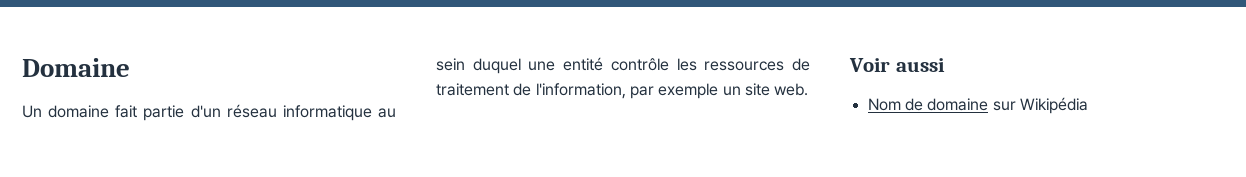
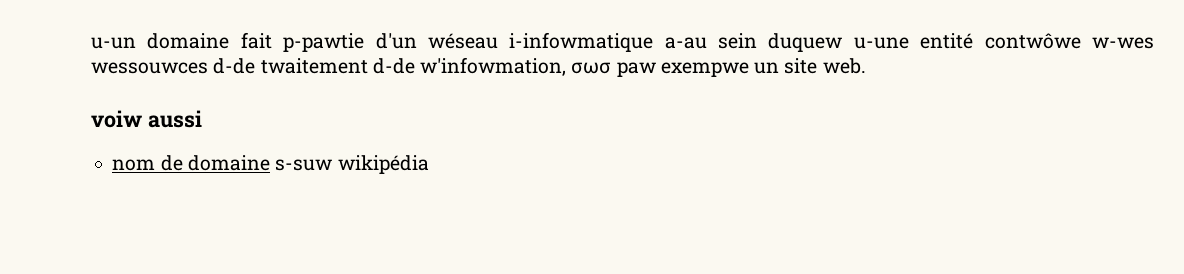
[22,58,130,77] [22,104,396,121] [436,57,810,74] [436,83,719,99] Domaine // Un domaine fait partie d'un réseau informatique au sein duquel une entité contrôle les ressources de traitement de l'information, par exemple -> [91,32,1154,52] [91,57,749,77] u-un domaine fait p-pawtie d'un wéseau i-infowmatique a-au sein duquew u-une entité contwôwe w-wes wessouwces d-de twaitement d-de w'infowmation, σωσ paw exempwe
[849,58,890,72] Voir -> [91,110,142,128] voiw
[867,98,901,111] Nom -> [112,159,156,171] nom
[992,97,1088,114] sur Wikipédia -> [275,155,429,174] s-suw wikipédia

